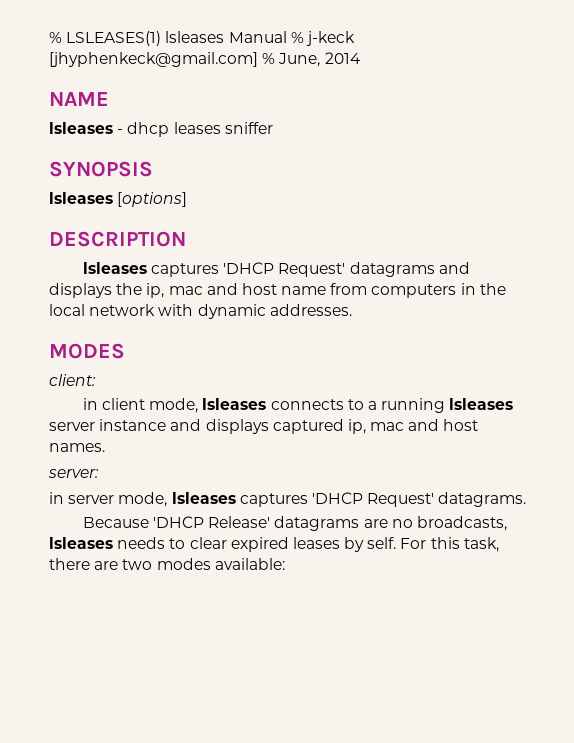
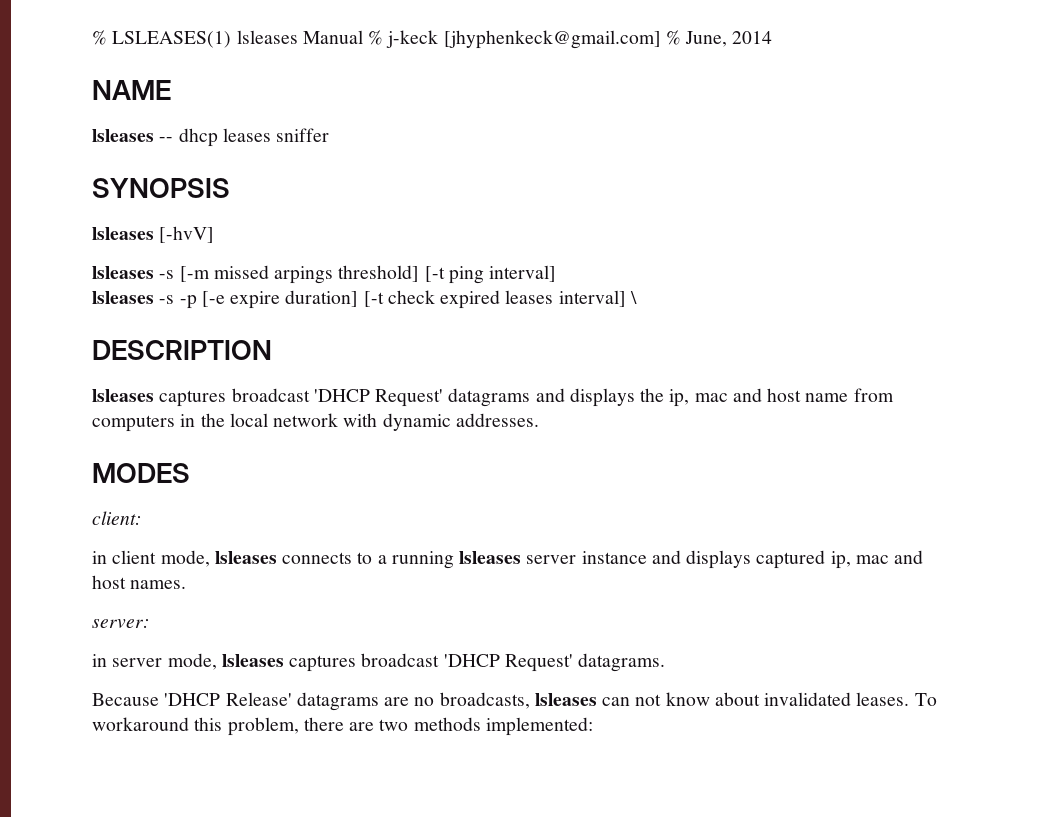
[117,129,124,134] - -> [159,137,174,142] --
[117,192,188,207] [options] -> [159,226,215,243] [92,265,557,284] [92,290,637,309] [-hvV] // lsleases -s [-m missed arpings threshold] [-t ping interval] // lsleases -s -p [-e expire duration] [-t check expired leases interval] \
(219, 270) none -> [231,388,310,402] broadcast
(308, 500) none -> [361,653,440,667] broadcast
[117,537,499,552] needs to clear expired leases by self. For this task, -> [602,692,937,706] [92,717,299,736] can not know about invalidated leases. To workaround this problem,
[156,558,285,570] modes available: -> [413,717,593,736] methods implemented:

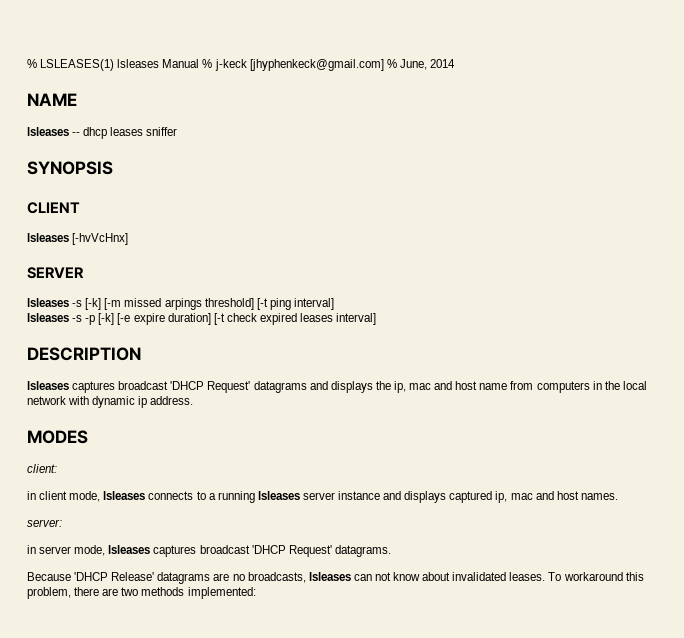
[92,226,215,243] [92,266,175,279] // lsleases [-hvV] // lsleases -s -> [27,202,80,214] [27,233,129,245] [27,267,84,279] [27,298,102,310] // CLIENT // lsleases [-hvVcHnx] // SERVER // lsleases -s [-k]
(197, 302) none -> [98,313,115,325] [-k]
[629,291,637,304] \ -> (377, 319) none
[455,413,539,427] addresses. -> [138,396,194,408] ip address.

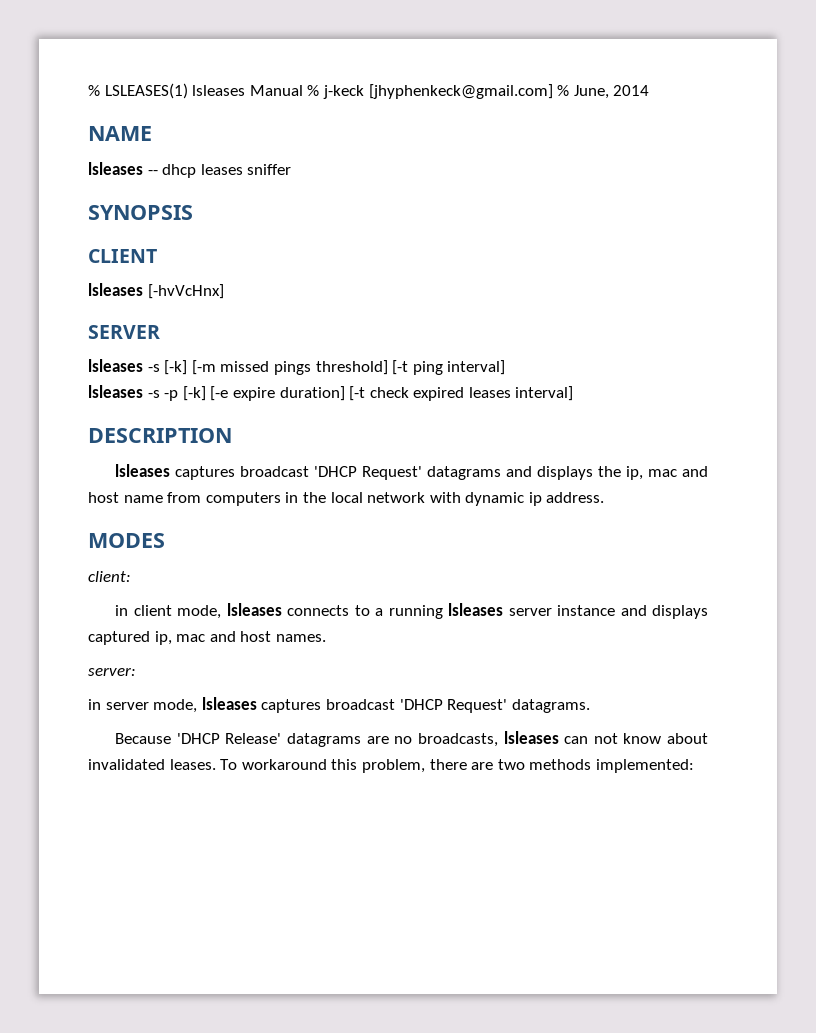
[164,298,202,310] arpings -> [273,361,311,375] pings

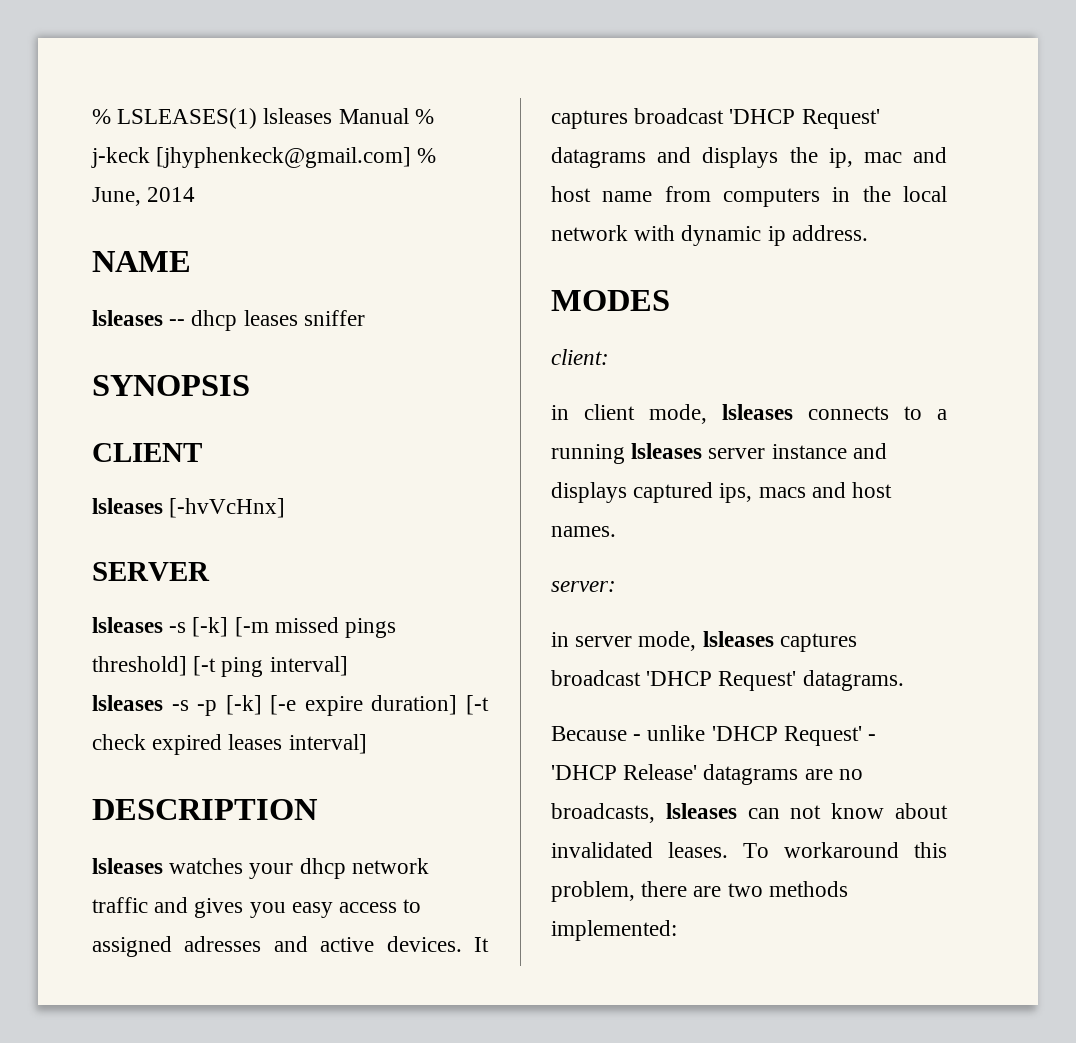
(171, 470) none -> [169,858,429,879] [92,897,422,918] [92,936,489,957] watches your dhcp network traffic and gives you easy access to assigned adresses and active devices. It
[154,631,206,645] ip, mac -> [719,483,806,503] ips, macs
(172, 738) none -> [633,725,877,746] - unlike 'DHCP Request' -

